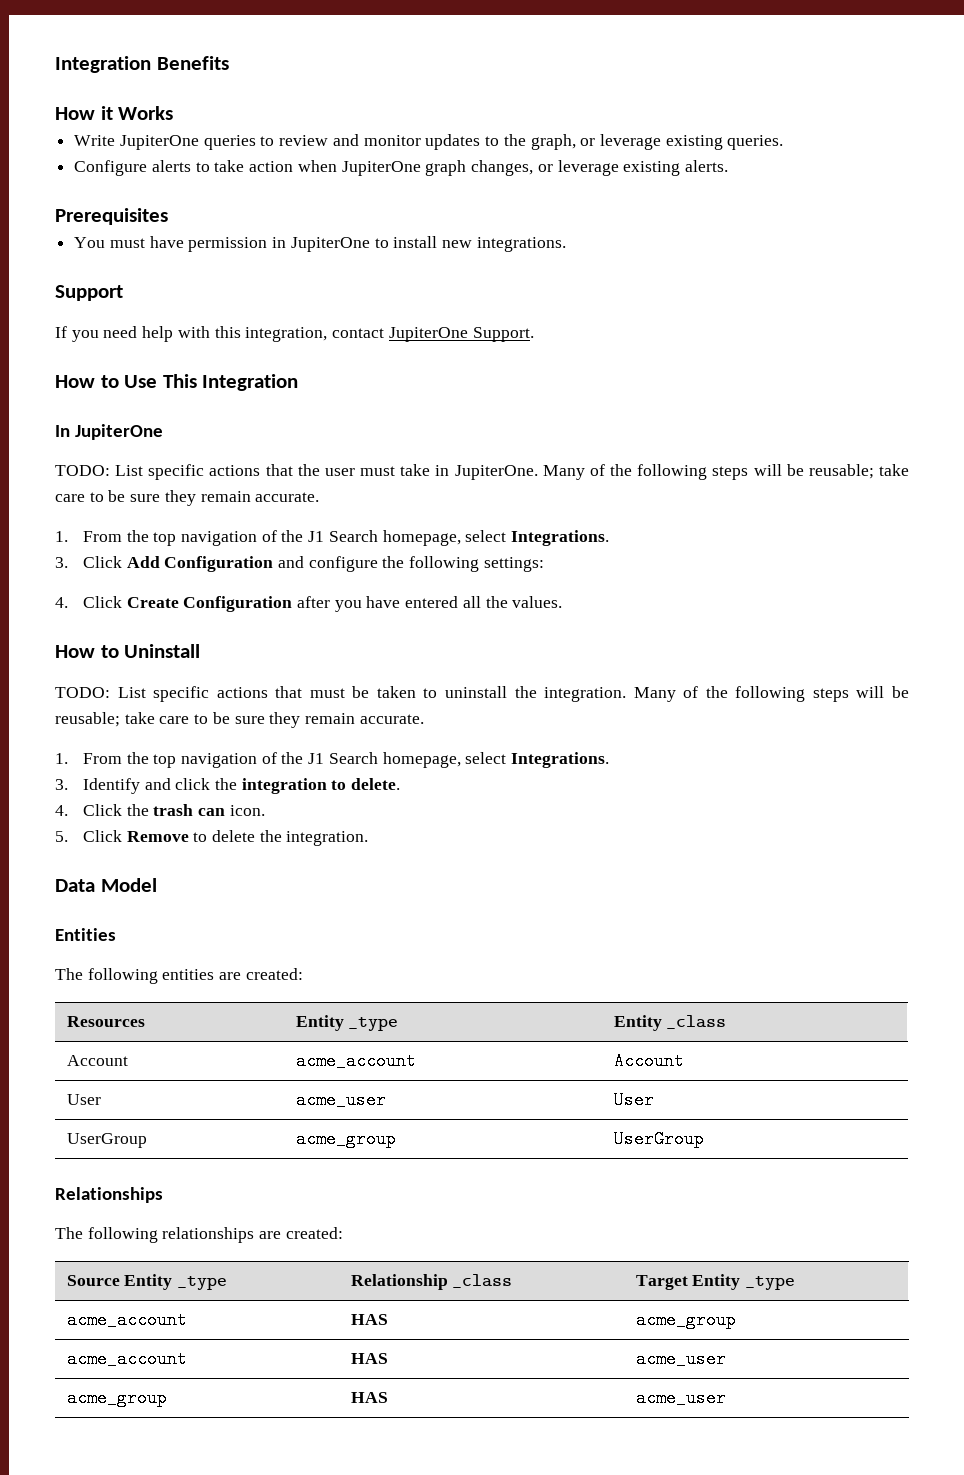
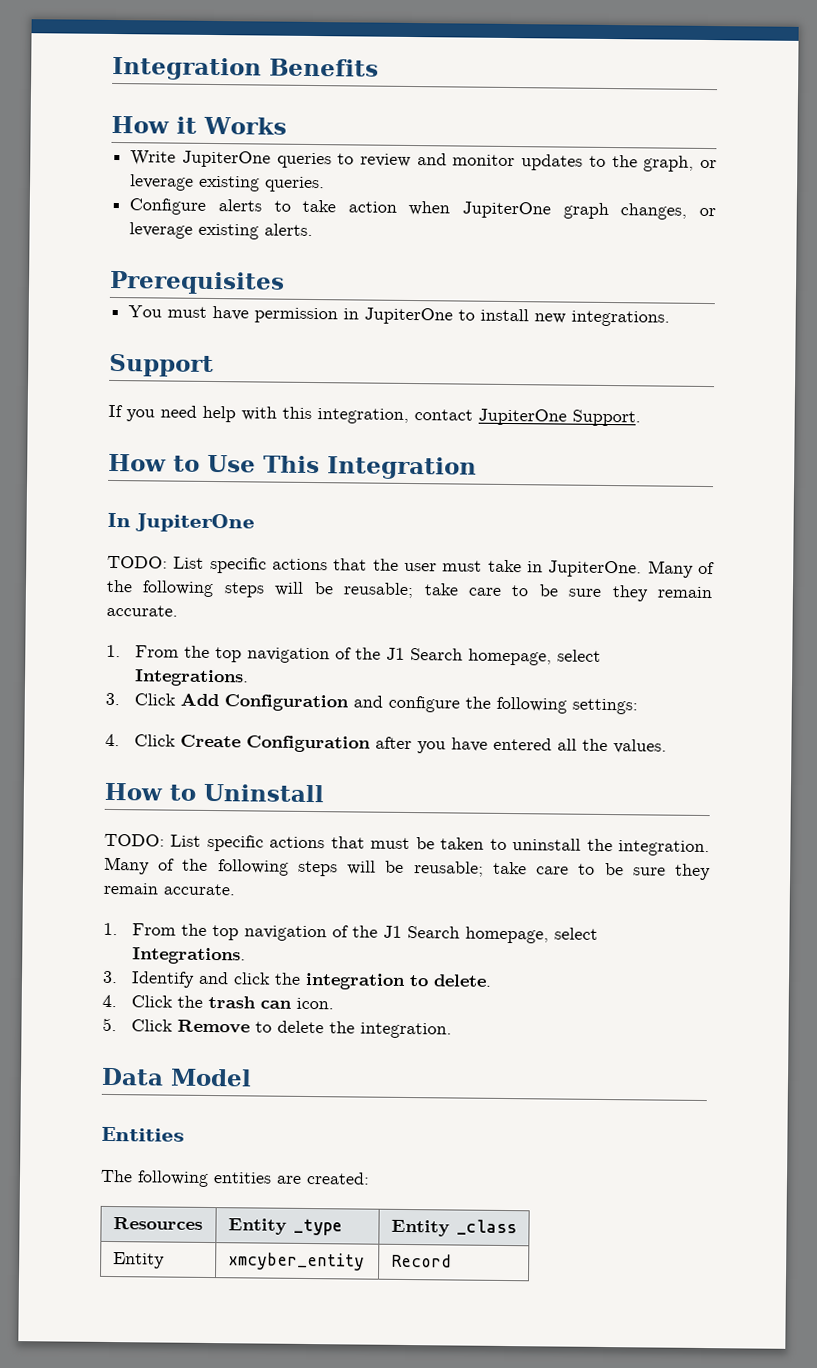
[66,1055,128,1066] [295,1052,416,1070] [613,1052,684,1070] [66,1094,101,1105] [295,1091,386,1109] [613,1091,654,1109] [66,1133,147,1148] [295,1130,396,1148] [613,1130,704,1148] [55,1187,163,1203] [55,1227,343,1243] [66,1274,227,1290] [350,1274,513,1290] [635,1274,795,1290] [66,1311,187,1329] [350,1314,388,1325] [635,1311,736,1329] [66,1350,187,1368] [350,1353,388,1364] [635,1350,726,1368] [66,1389,167,1407] [350,1392,388,1403] [635,1389,726,1407] Account | acme_account | Account // User | acme_user | User // UserGroup | acme_group | UserGroup // Relationships // The following relationships are created: // Source Entity _type | Relationship _class | Target Entity _type // acme_account | HAS | acme_group // acme_account | HAS | acme_user // acme_group | HAS | acme_user -> [112,1252,165,1269] [227,1252,365,1271] [390,1253,452,1268] Entity | xmcyber_entity | Record

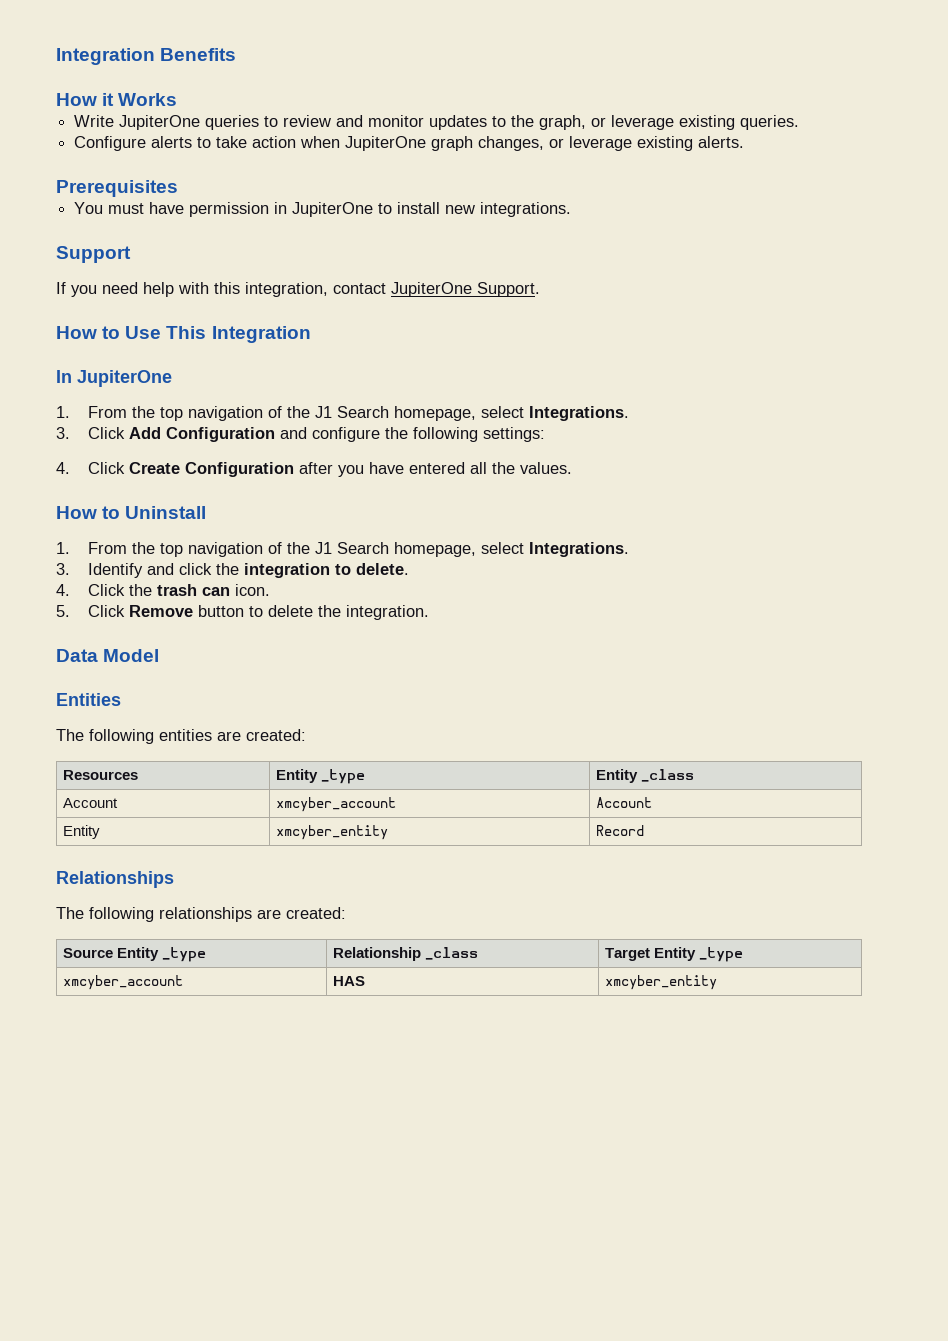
[107,555,715,578] [106,579,713,602] [106,604,178,617] // TODO: List specific actions that the user must take in JupiterOne. Many of the following steps will be reusable; take care to be sure they remain accurate. -> (172, 378) none
[104,833,710,857] [104,856,711,881] [103,882,235,896] // TODO: List specific actions that must be taken to uninstall the integration. Many of the following steps will be reusable; take care to be sure they remain accurate. -> (207, 512) none
(250, 1026) none -> [197,605,244,617] button
(517, 1227) none -> [62,798,118,808] [275,797,396,812] [595,797,652,808] // Account | xmcyber_account | Account
(452, 1260) none -> [56,871,174,888] [56,907,346,922] [62,947,207,962] [332,947,479,961] [604,947,744,962] [62,975,183,990] [332,976,365,986] [604,975,717,990] // Relationships // The following relationships are created: // Source Entity _type | Relationship _class | Target Entity _type // xmcyber_account | HAS | xmcyber_entity

